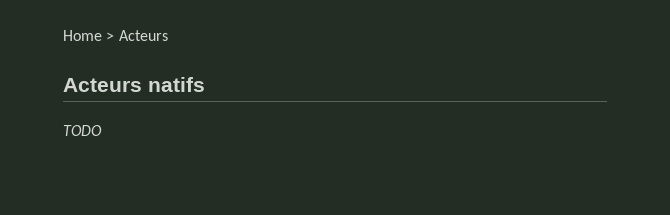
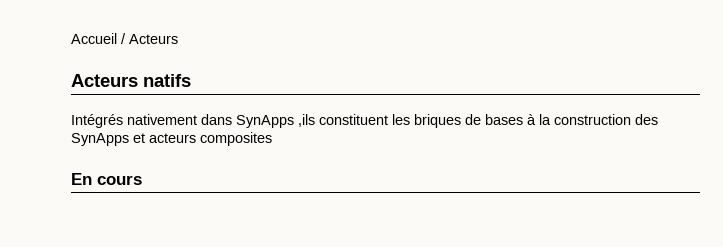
[63,30,115,41] Home > -> [71,33,126,44] Accueil /
[63,125,102,136] TODO -> [71,114,658,128] [71,132,272,146] [71,173,142,185] Intégrés nativement dans SynApps ,ils constituent les briques de bases à la construction des SynApps et acteurs composites // En cours

